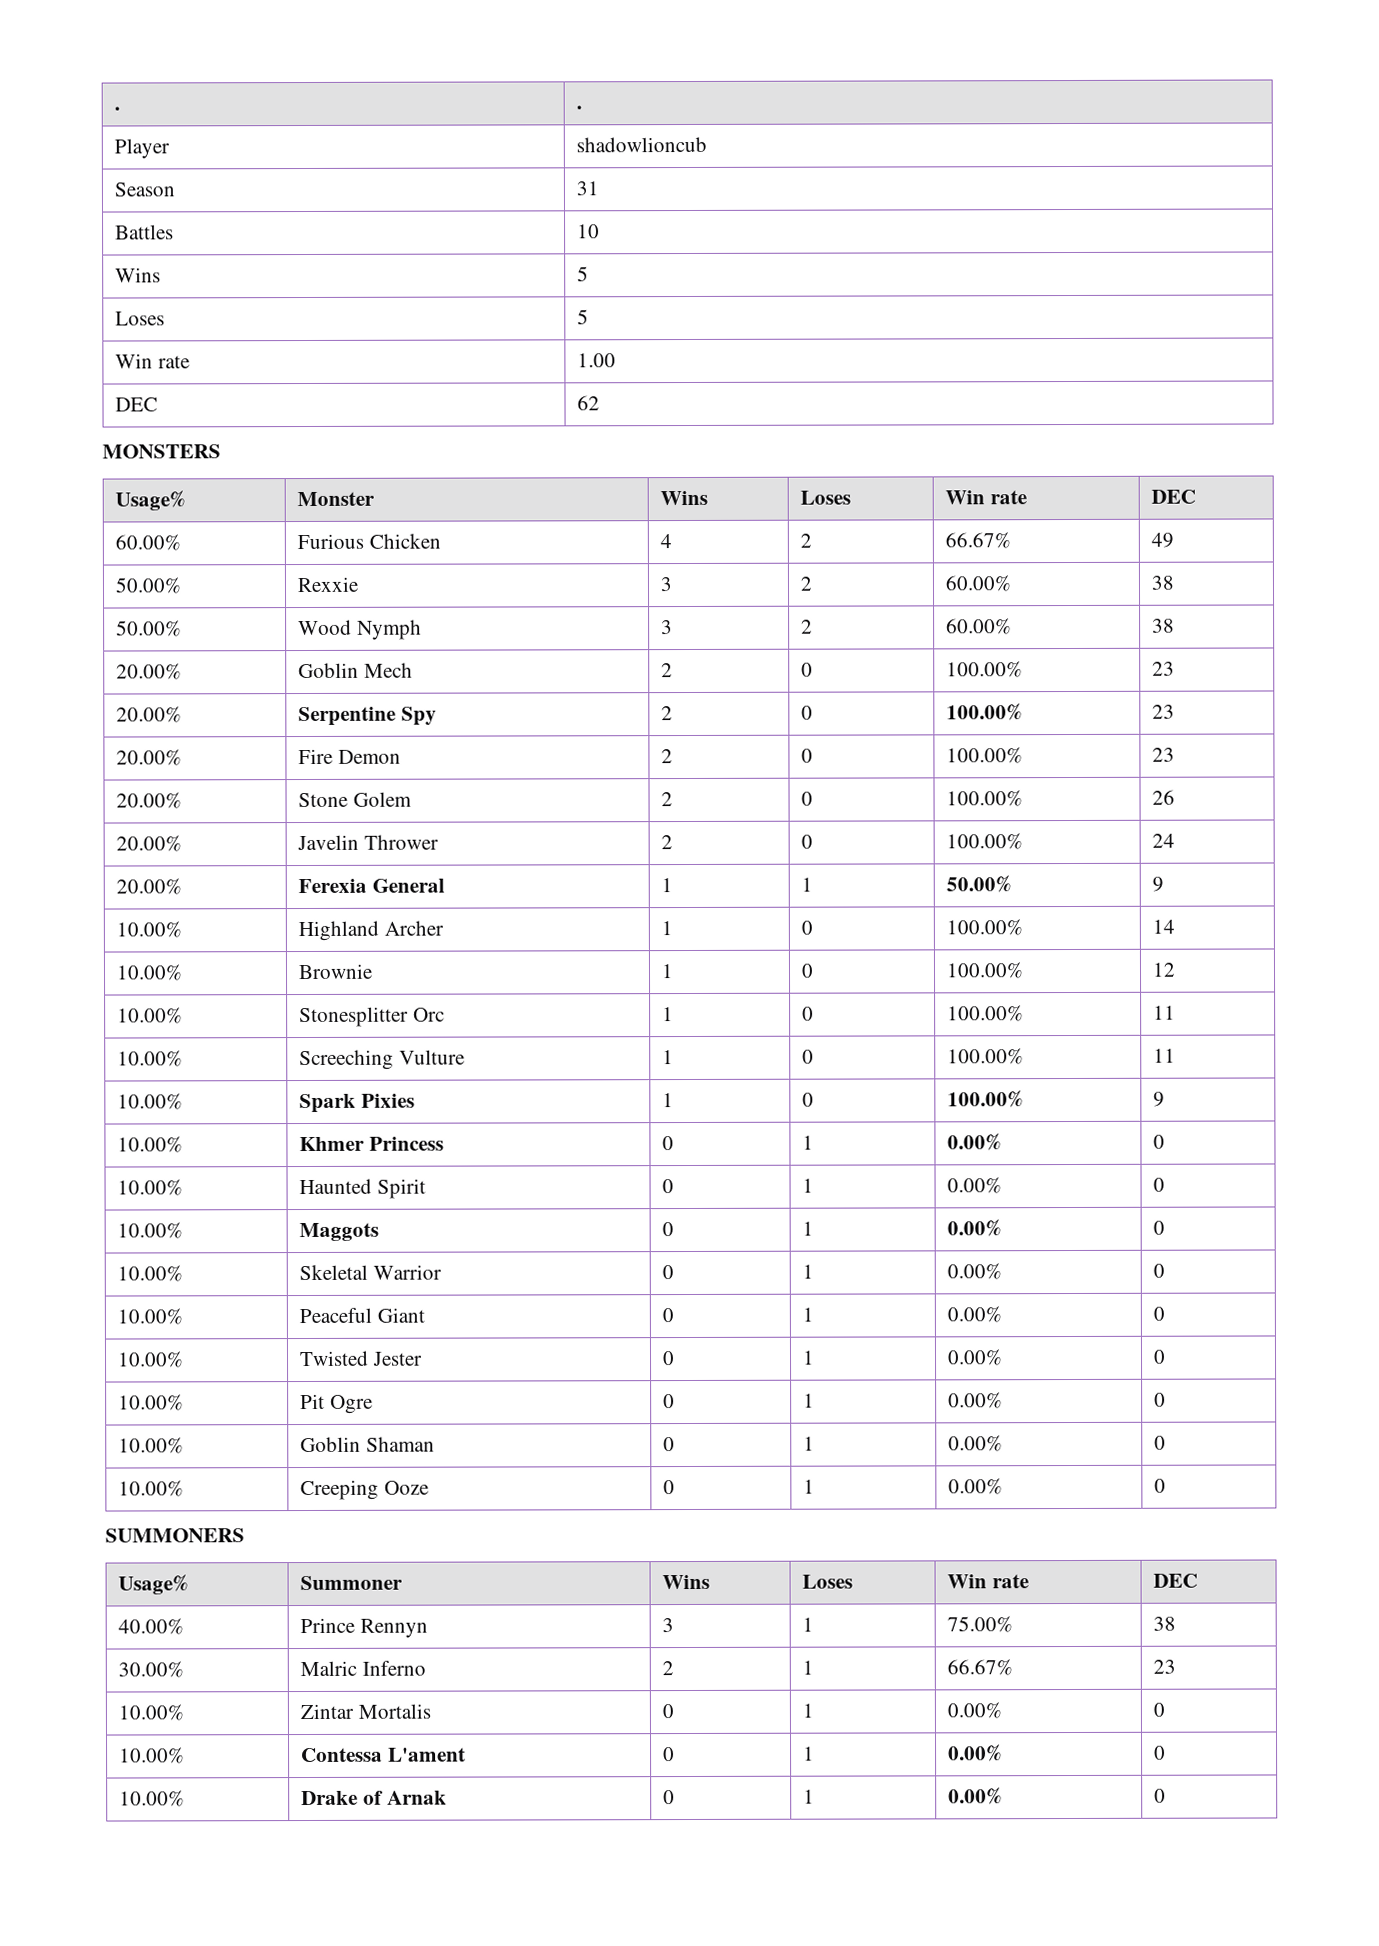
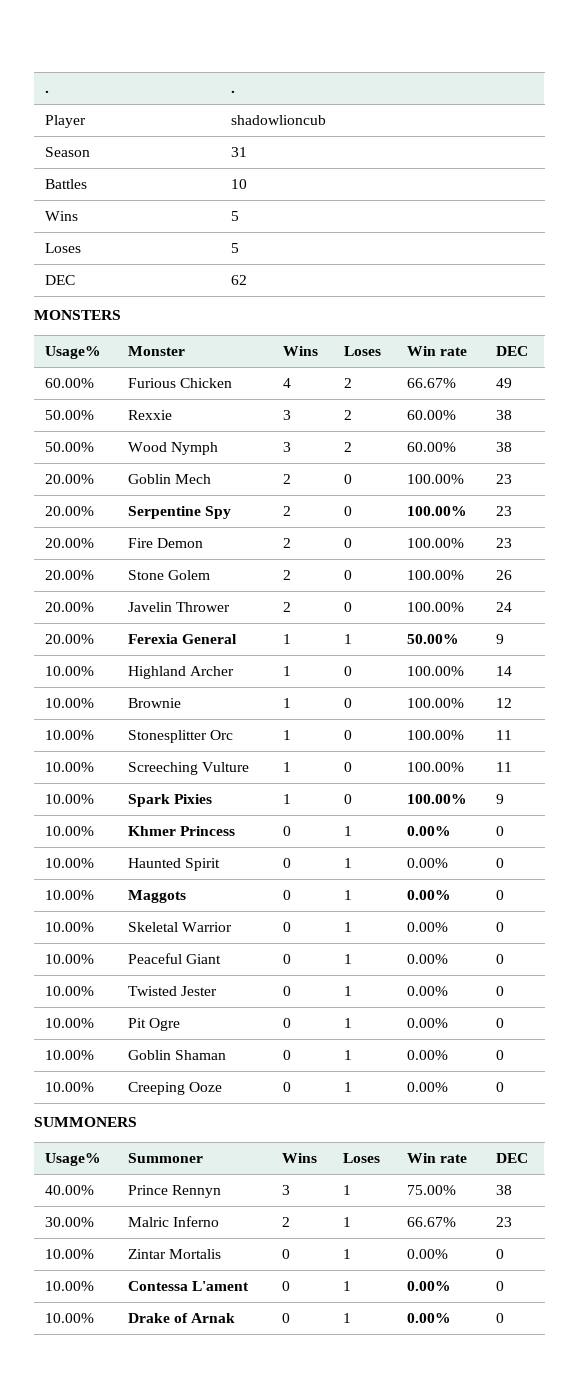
[115,353,190,369] [577,353,617,368] // Win rate | 1.00 -> (239, 248) none

